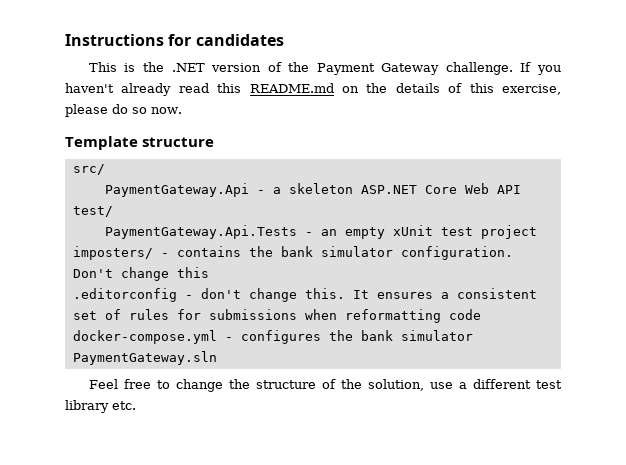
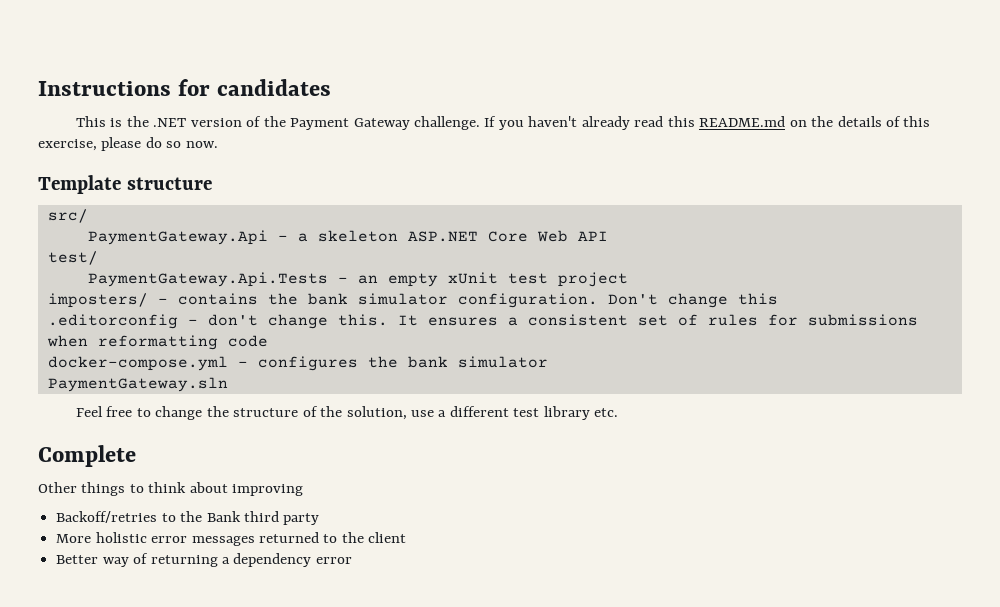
(136, 405) none -> [38,445,136,467] [38,482,304,496] [56,511,320,525] [56,532,407,546] [56,553,352,567] // Complete // Other things to think about improving // Backoff/retries to the Bank third party // More holistic error messages returned to the client // Better way of returning a dependency error

